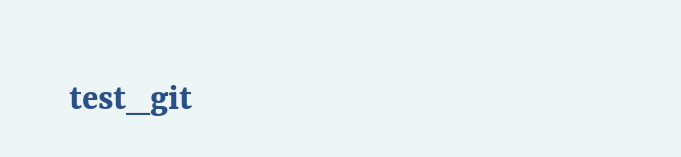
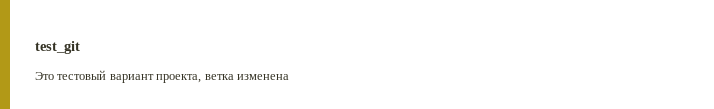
(192, 100) none -> [35,70,289,83] // Это тестовый вариант проекта, ветка изменена

